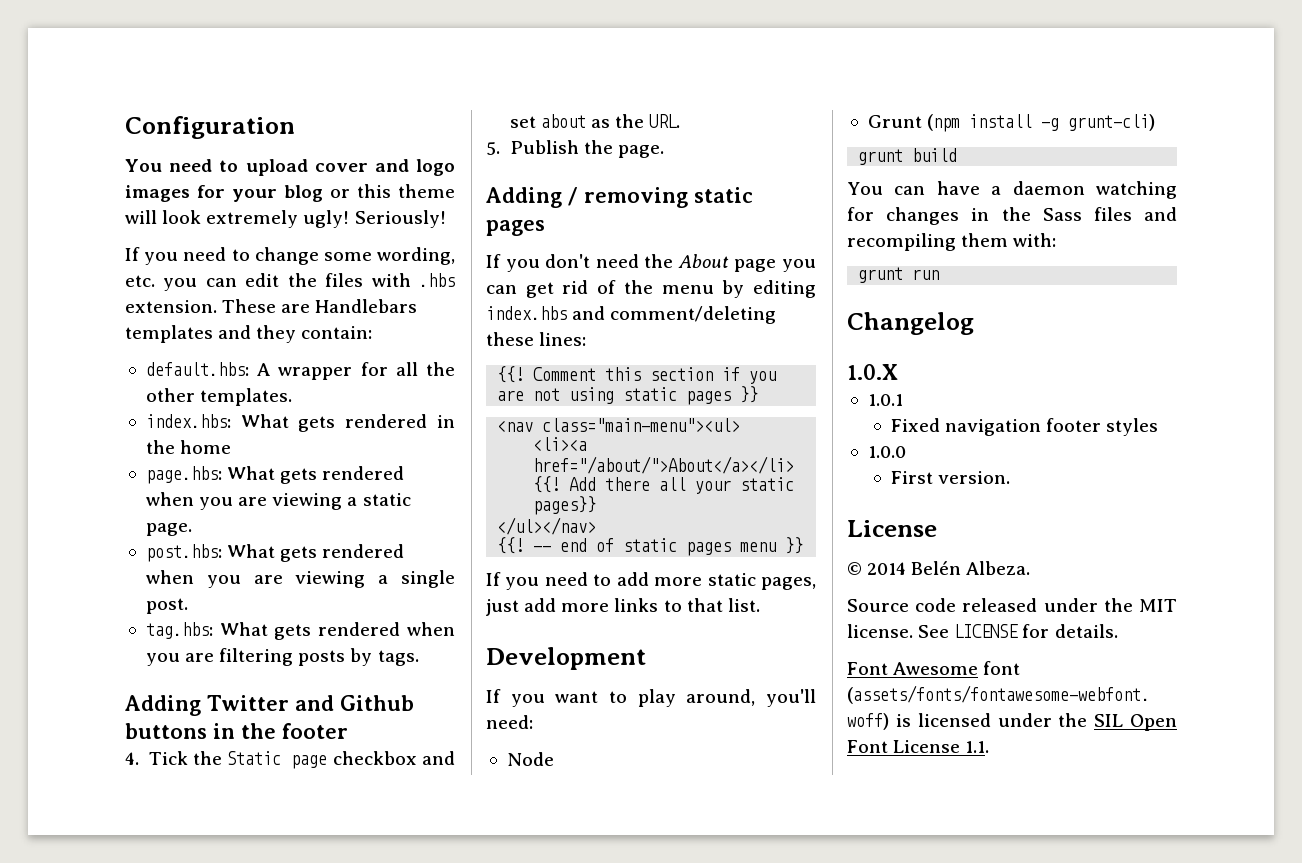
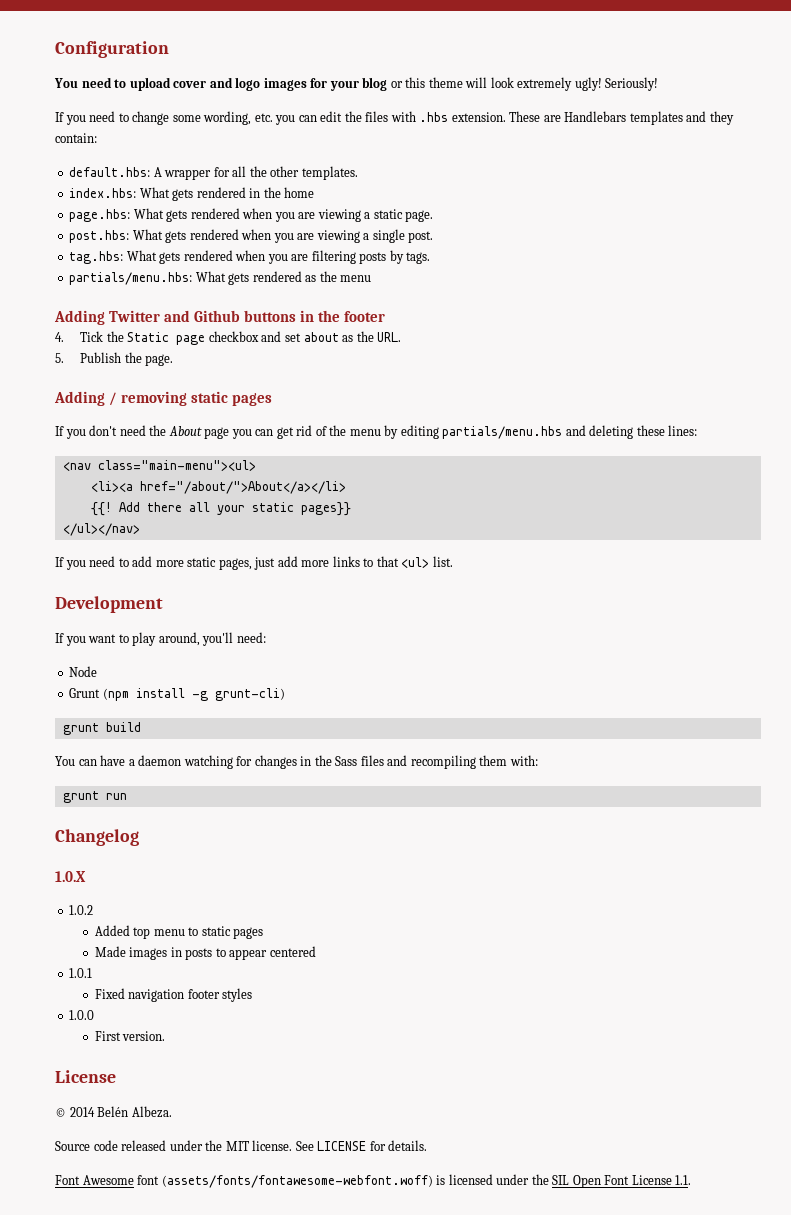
(419, 658) none -> [69,271,372,285] // partials/menu.hbs: What gets rendered as the menu
[486,306,777,324] index.hbs and comment/deleting -> [442,425,634,439] partials/menu.hbs and deleting
[497,366,777,384] [497,386,759,405] // {{! Comment this section if you are not using static pages }} -> (698, 430) none
[497,537,804,556] // {{! -- end of static pages menu }} -> (140, 529) none
(723, 605) none -> [401,557,430,568] <ul>
(898, 372) none -> [69,905,94,915] [94,925,264,939] [94,946,316,960] // 1.0.2 // Added top menu to static pages // Made images in posts to appear centered

